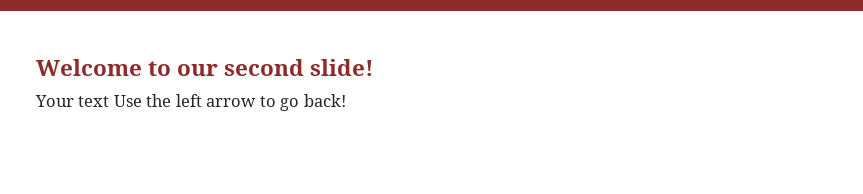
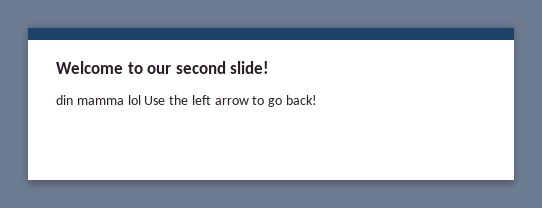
[35,95,110,107] Your text -> [56,95,141,105] din mamma lol

